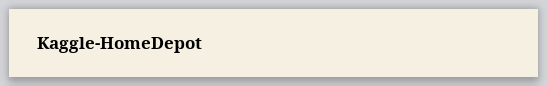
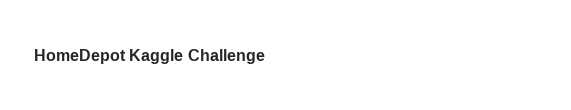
[37,37,202,53] Kaggle-HomeDepot -> [34,49,265,64] HomeDepot Kaggle Challenge

